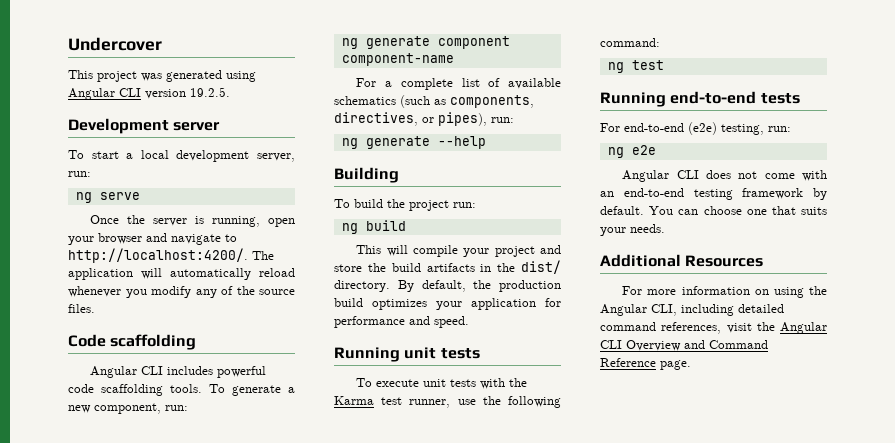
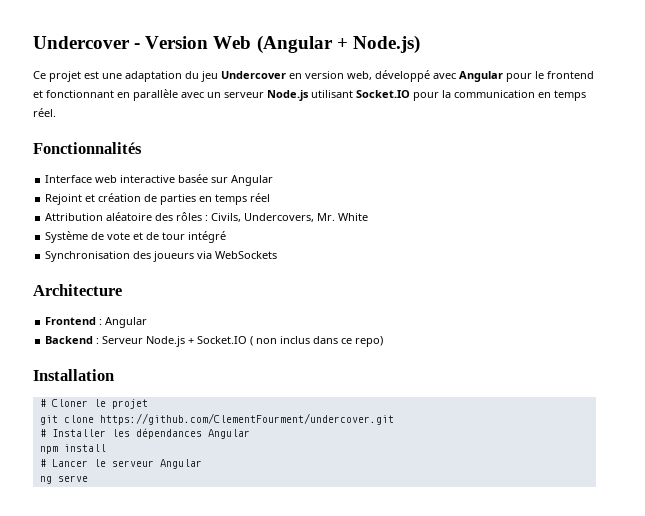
[68,37,162,51] [68,70,256,82] [68,87,230,100] [68,118,221,134] [68,150,295,162] [68,171,91,177] [75,192,140,203] [90,215,295,227] [68,233,237,245] [68,248,274,263] [68,268,295,280] [68,286,295,298] [68,304,95,313] [68,334,197,350] [90,366,267,378] [68,384,295,396] [68,403,188,414] [341,36,510,49] [341,53,454,66] [356,78,561,90] [334,95,534,108] [334,112,514,126] [341,136,486,149] [334,167,399,183] [334,199,476,211] [341,220,406,234] [356,245,561,257] [334,260,561,274] [334,280,561,292] [334,298,561,310] [334,316,469,328] [334,347,480,362] [356,378,528,389] [334,396,561,408] [600,38,660,47] [607,60,664,73] [600,91,800,107] [600,122,791,135] [607,145,656,158] [622,170,827,182] [600,188,827,200] [600,206,827,215] [600,224,665,236] [600,254,764,267] [622,286,827,298] [600,304,784,316] [600,322,827,334] [600,340,768,351] [600,358,691,370] Undercover // This project was generated using Angular CLI version 19.2.5. // Development server // To start a local development server, run: // ng serve // Once the server is running, open your browser and navigate to http://localhost:4200/. The application will automatically reload whenever you modify any of the source files. // Code scaffolding // Angular CLI includes powerful code scaffolding tools. To generate a new component, run: // ng generate component component-name // For a complete list of available schematics (such as components, directives, or pipes), run: // ng generate --help // Building // To build the project run: // ng build // This will compile your project and store the build artifacts in the dist/ directory. By default, the production build optimizes your application for performance and speed. // Running unit tests // To execute unit tests with the Karma test runner, use the following command: // ng test // Running end-to-end tests // For end-to-end (e2e) testing, run: // ng e2e // Angular CLI does not come with an end-to-end testing framework by default. You can choose one that suits your needs. // Additional Resources // For more information on using the Angular CLI, including detailed command references, visit the Angular CLI Overview and Command Reference page. -> [33,35,420,54] [33,70,594,82] [33,89,586,101] [33,108,56,117] [33,142,142,154] [45,174,274,186] [45,193,271,205] [45,212,369,222] [45,231,227,243] [45,251,278,262] [33,284,122,296] [45,317,148,328] [45,336,384,347] [33,369,114,381] [39,399,148,409] [39,413,394,425] [39,428,250,439] [39,444,106,454] [39,459,202,469] [39,475,88,484] Undercover - Version Web (Angular + Node.js) // Ce projet est une adaptation du jeu Undercover en version web, développé avec Angular pour le frontend et fonctionnant en parallèle avec un serveur Node.js utilisant Socket.IO pour la communication en temps réel. // Fonctionnalités // Interface web interactive basée sur Angular // Rejoint et création de parties en temps réel // Attribution aléatoire des rôles : Civils, Undercovers, Mr. White // Système de vote et de tour intégré // Synchronisation des joueurs via WebSockets // Architecture // Frontend : Angular // Backend : Serveur Node.js + Socket.IO ( non inclus dans ce repo) // Installation // # Cloner le projet // git clone https://github.com/ClementFourment/undercover.git // # Installer les dépendances Angular // npm install // # Lancer le serveur Angular // ng serve

